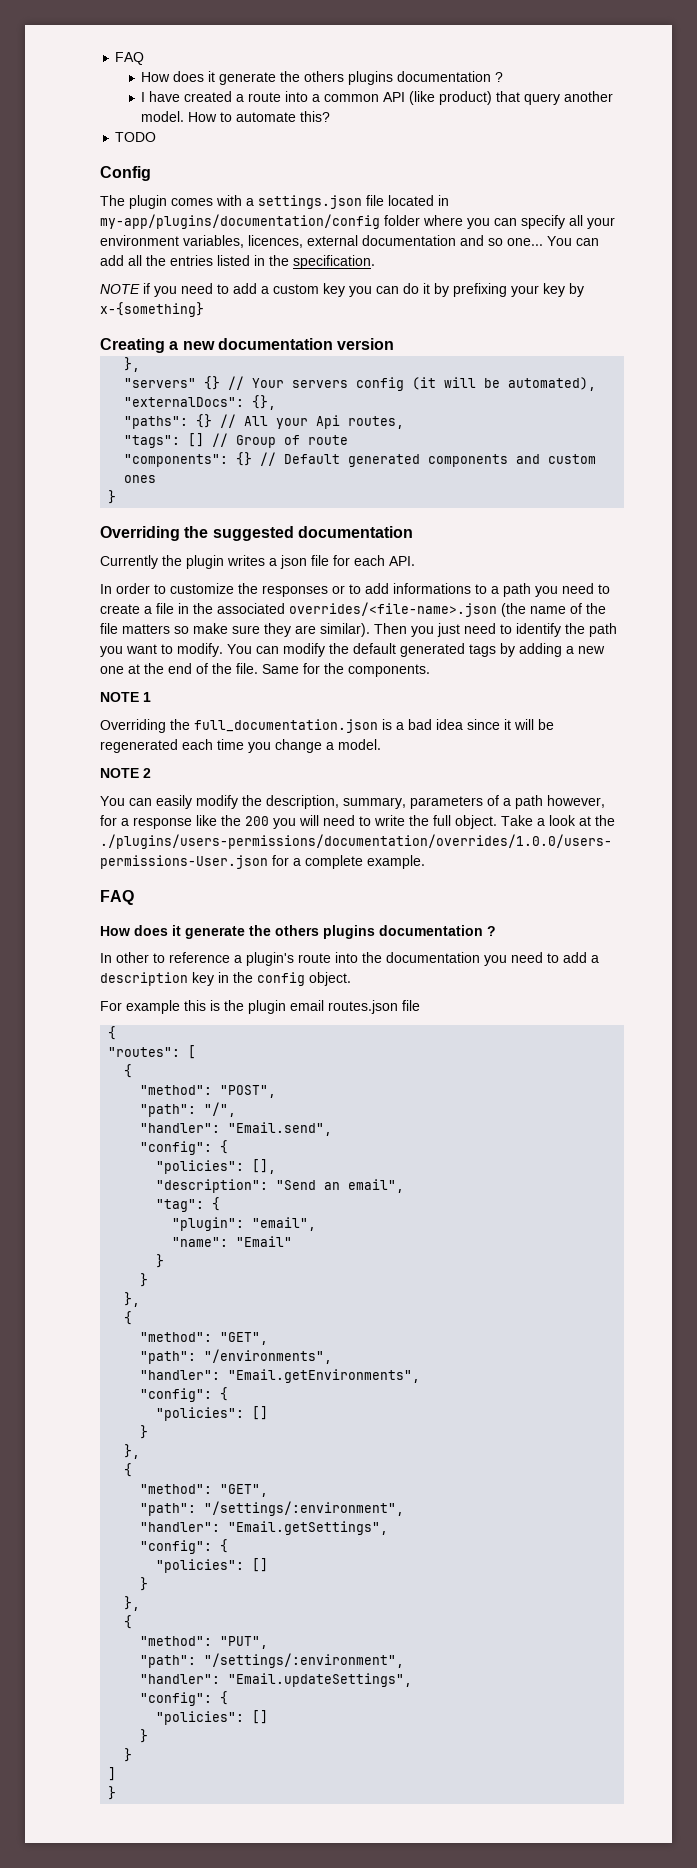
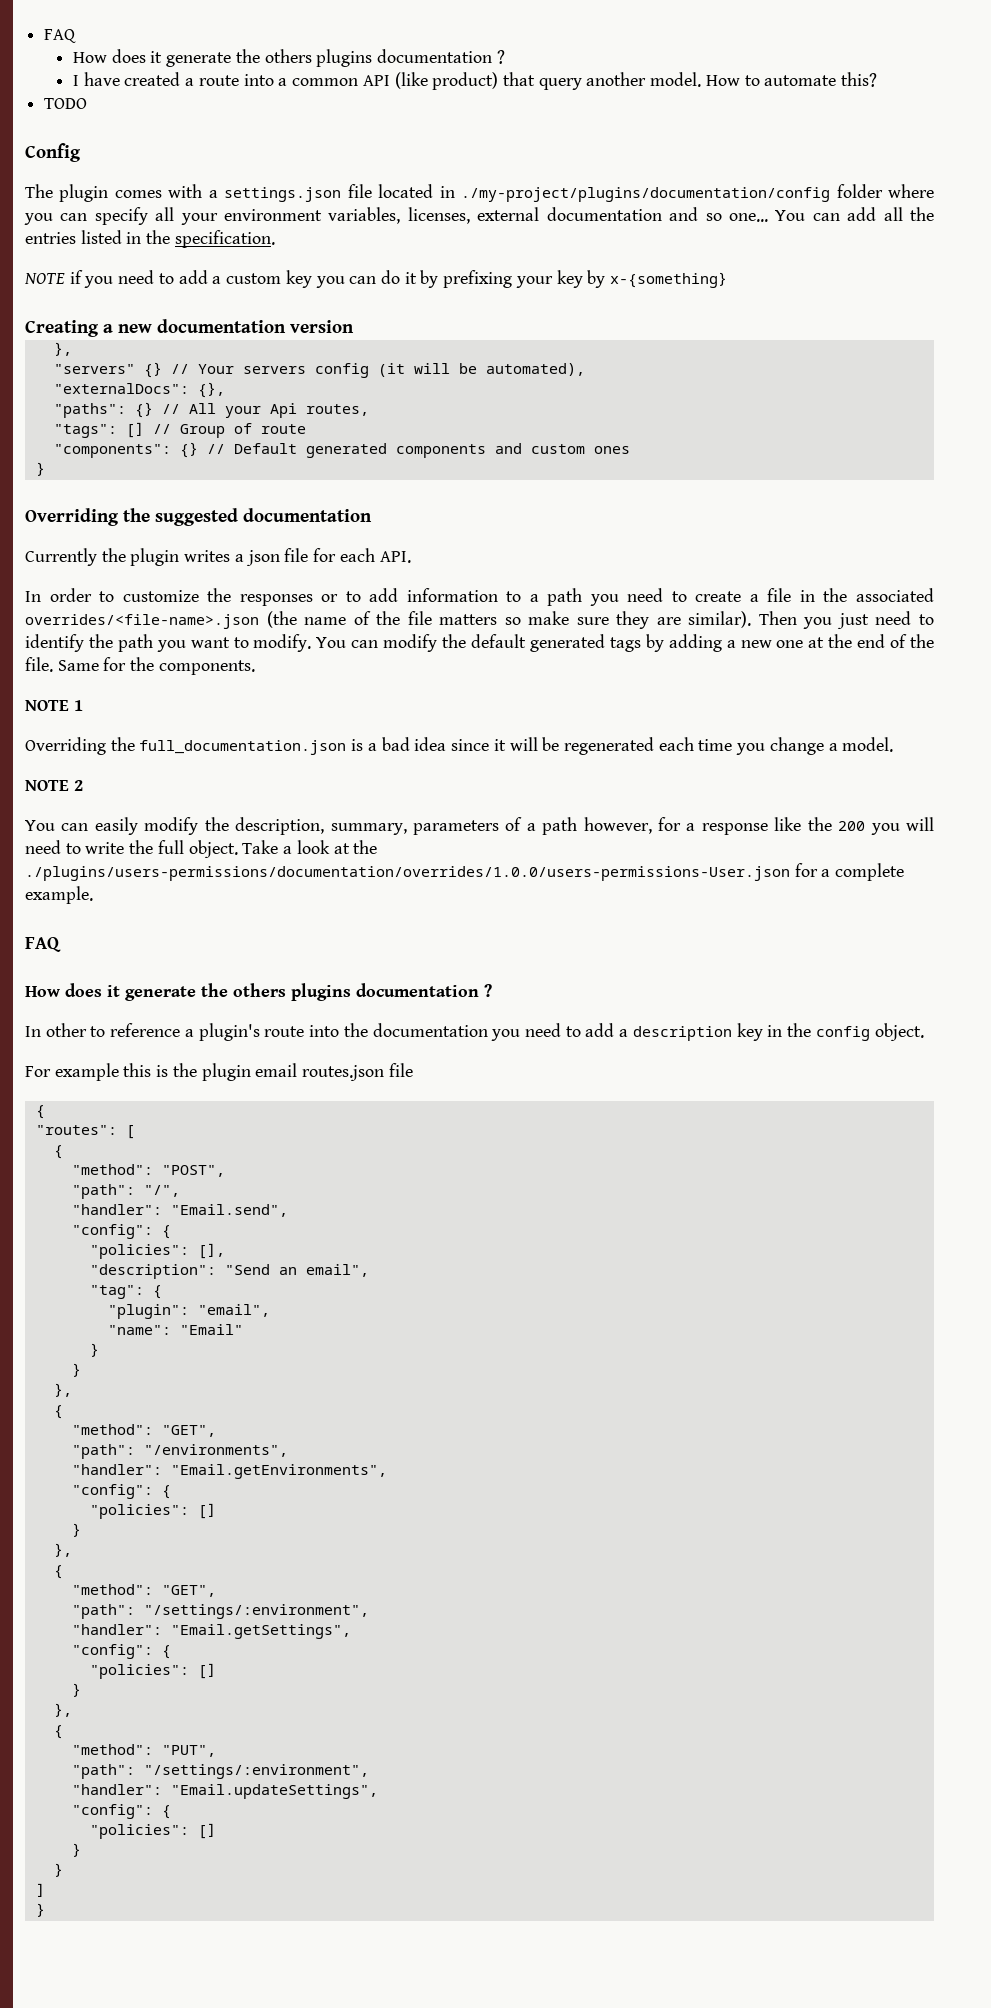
[100,214,380,229] my-app/plugins/documentation/config -> [461,187,831,202] ./my-project/plugins/documentation/config
[248,235,303,248] licences, -> [407,207,470,224] licenses,
[393,583,471,594] informations -> [406,588,498,602] information

